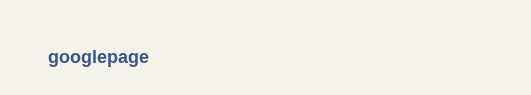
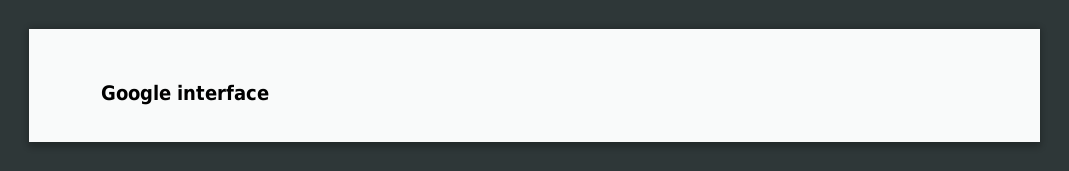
[48,50,149,67] googlepage -> [101,84,269,105] Google interface

